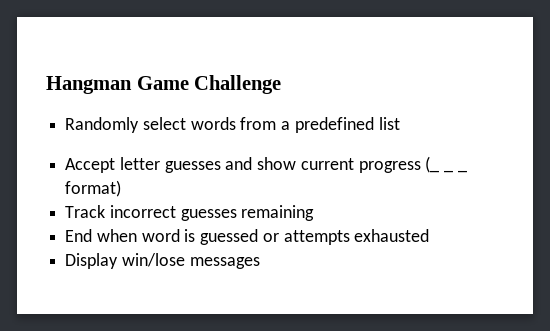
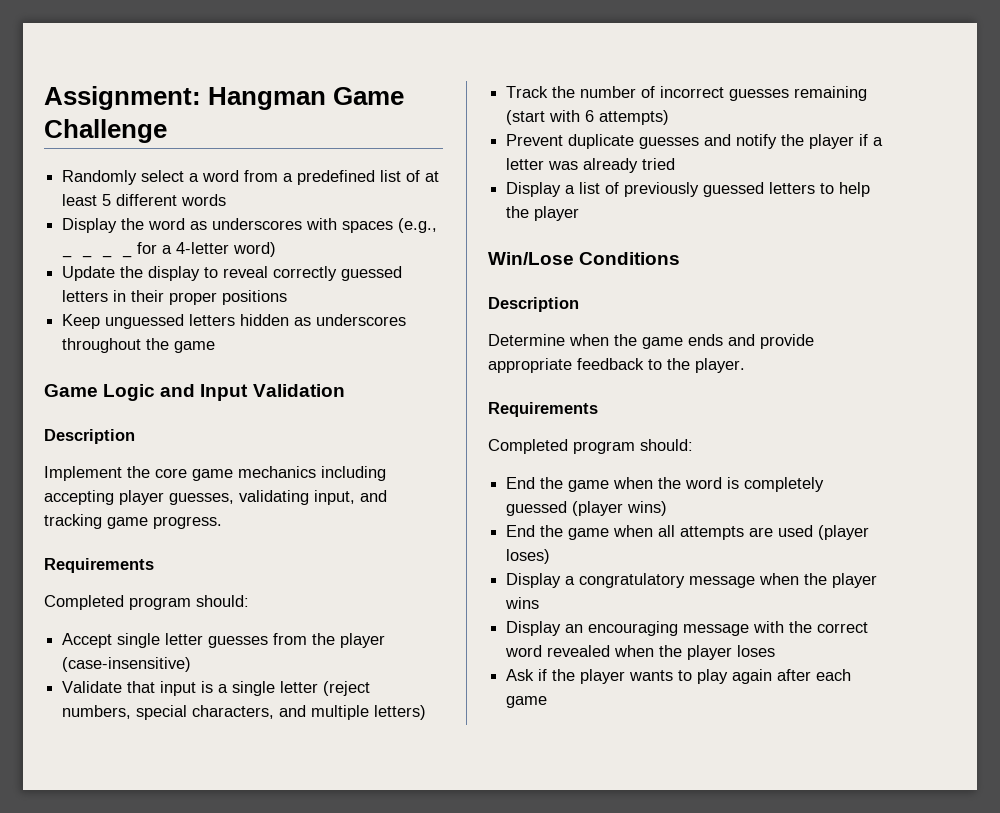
(46, 85) none -> [44,86,201,110] Assignment:
[190,117,236,130] words -> [189,170,240,182] a word
(400, 123) none -> [406,170,440,182] [62,194,227,206] [62,218,438,233] [62,254,133,258] [137,242,277,257] [62,266,403,281] [62,290,288,305] [62,314,407,329] [62,338,216,353] [44,384,345,401] [44,429,135,444] [44,466,386,481] [44,490,387,505] [44,514,222,529] [44,558,154,573] [44,595,249,610] of at least 5 different words // Display the word as underscores with spaces (e.g., _ _ _ _ for a 4-letter word) // Update the display to reveal correctly guessed letters in their proper positions // Keep unguessed letters hidden as underscores throughout the game // Game Logic and Input Validation // Description // Implement the core game mechanics including accepting player guesses, validating input, and tracking game progress. // Requirements // Completed program should:
(116, 165) none -> [117,633,161,648] single
[225,156,467,173] [65,180,122,197] [65,205,315,221] [65,229,430,245] [65,253,260,269] and show current progress (_ _ _ format) // Track incorrect guesses remaining // End when word is guessed or attempts exhausted // Display win/lose messages -> [273,633,386,648] [62,657,192,672] [62,681,371,696] [62,705,427,720] [506,86,868,101] [506,110,670,125] [506,134,884,149] [506,158,676,173] [506,182,871,197] [506,206,580,221] [488,252,681,265] [488,297,579,312] [488,334,814,349] [488,358,745,373] [488,402,598,417] [488,439,693,454] [506,477,825,492] [506,501,668,516] [506,525,870,540] [506,549,551,564] [506,573,878,588] [505,597,540,609] [506,621,869,636] [505,645,776,660] [506,669,852,684] [506,696,548,708] from the player (case-insensitive) // Validate that input is a single letter (reject numbers, special characters, and multiple letters) // Track the number of incorrect guesses remaining (start with 6 attempts) // Prevent duplicate guesses and notify the player if a letter was already tried // Display a list of previously guessed letters to help the player // Win/Lose Conditions // Description // Determine when the game ends and provide appropriate feedback to the player. // Requirements // Completed program should: // End the game when the word is completely guessed (player wins) // End the game when all attempts are used (player loses) // Display a congratulatory message when the player wins // Display an encouraging message with the correct word revealed when the player loses // Ask if the player wants to play again after each game

